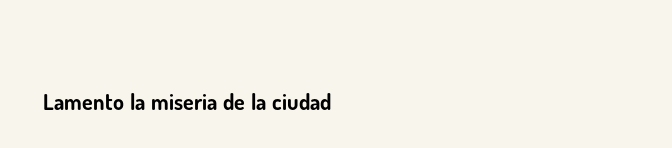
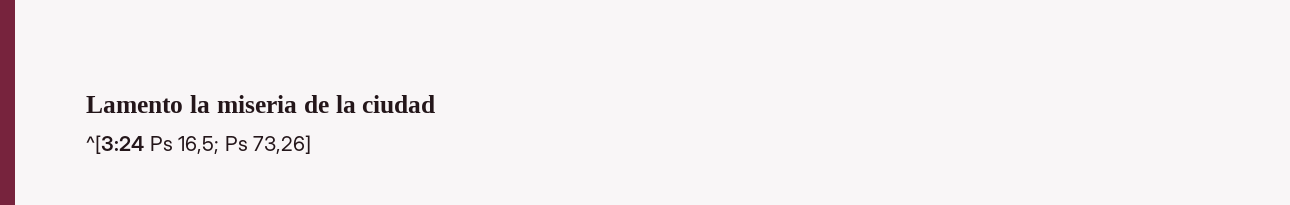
(331, 101) none -> [86,135,312,154] // ^[3:24 Ps 16,5; Ps 73,26]

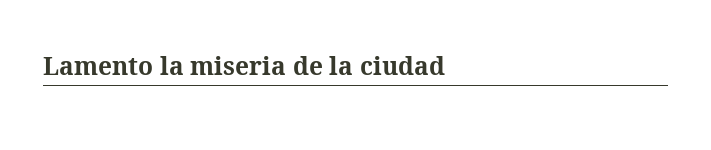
[86,135,312,154] // ^[3:24 Ps 16,5; Ps 73,26] -> (446, 65) none

